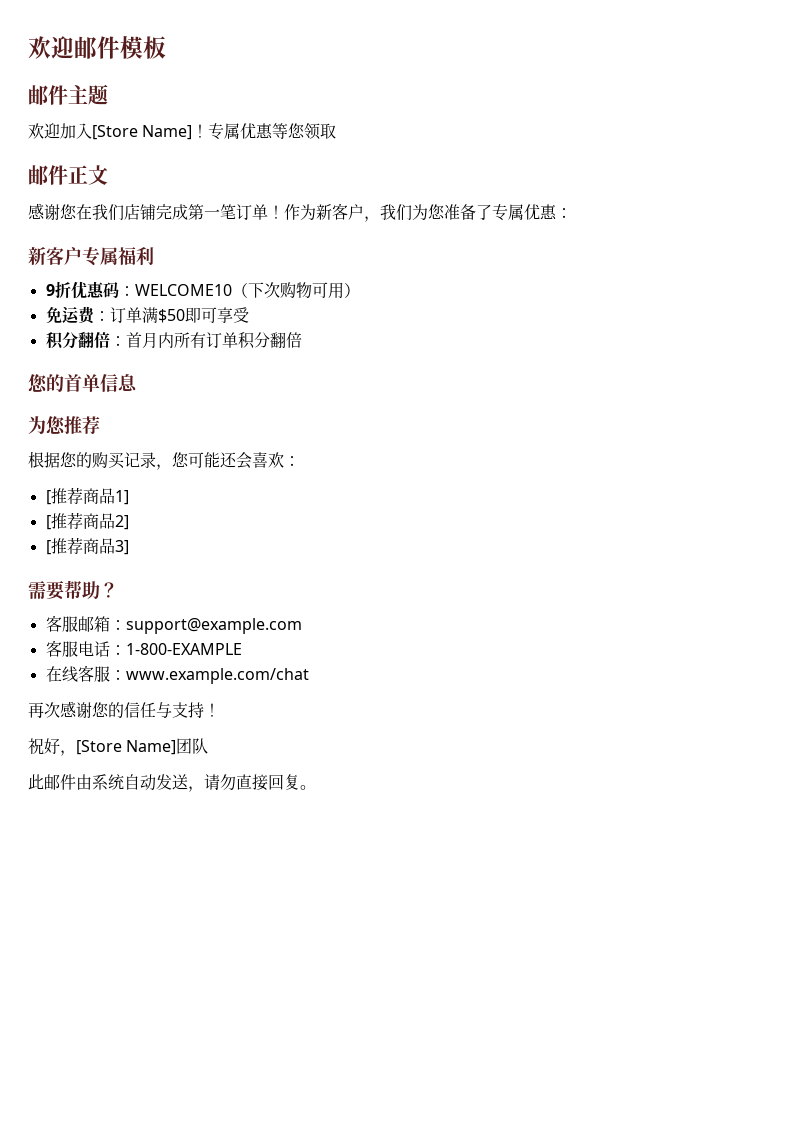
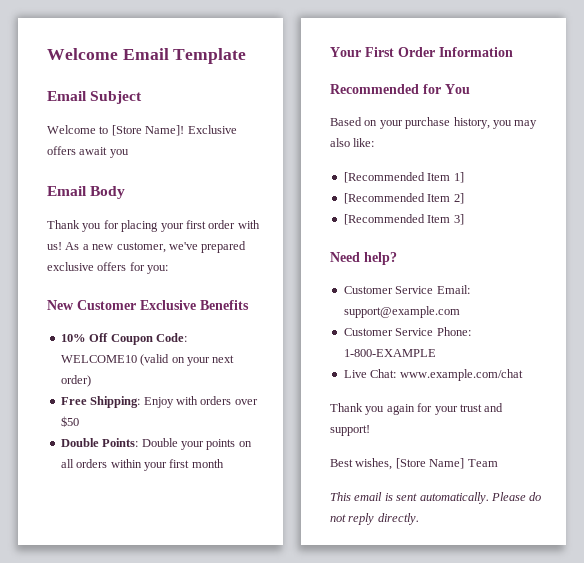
[28,36,166,59] [28,84,108,105] [28,123,337,140] [28,165,108,185] [28,203,572,222] [28,246,154,266] [45,281,360,299] [45,306,249,324] [45,331,302,350] [28,374,138,393] [28,416,100,435] [28,451,300,470] [45,487,129,505] [45,512,129,530] [45,537,129,555] [28,580,118,600] [45,615,302,634] [45,640,242,657] [45,665,309,684] [28,701,220,718] [28,738,209,756] [28,774,316,792] 欢迎邮件模板 // 邮件主题 // 欢迎加入[Store Name]！专属优惠等您领取 // 邮件正文 // 感谢您在我们店铺完成第一笔订单！作为新客户，我们为您准备了专属优惠： // 新客户专属福利 // 9折优惠码：WELCOME10（下次购物可用） // 免运费：订单满$50即可享受 // 积分翻倍：首月内所有订单积分翻倍 // 您的首单信息 // 为您推荐 // 根据您的购买记录，您可能还会喜欢： // [推荐商品1] // [推荐商品2] // [推荐商品3] // 需要帮助？ // 客服邮箱：support@example.com // 客服电话：1-800-EXAMPLE // 在线客服：www.example.com/chat // 再次感谢您的信任与支持！ // 祝好，[Store Name]团队 // 此邮件由系统自动发送，请勿直接回复。 -> [47,48,247,64] [47,91,143,104] [47,125,237,136] [47,146,129,158] [47,186,126,199] [47,220,260,232] [47,241,247,253] [47,262,169,274] [47,300,249,310] [60,333,187,345] [60,354,235,366] [60,375,91,387] [60,396,258,408] [60,416,79,427] [60,438,252,450] [60,459,224,471] [330,47,513,57] [330,84,470,94] [330,117,538,129] [330,138,375,147] [343,172,464,183] [343,193,464,204] [343,214,464,225] [330,252,397,265] [343,285,470,294] [343,306,460,318] [343,327,471,336] [343,349,436,357] [343,369,523,381] [330,403,504,415] [330,425,370,436] [330,458,498,470] [330,492,542,504] [330,513,419,525] Welcome Email Template // Email Subject // Welcome to [Store Name]! Exclusive offers await you // Email Body // Thank you for placing your first order with us! As a new customer, we've prepared exclusive offers for you: // New Customer Exclusive Benefits // 10% Off Coupon Code: WELCOME10 (valid on your next order) // Free Shipping: Enjoy with orders over $50 // Double Points: Double your points on all orders within your first month // Your First Order Information // Recommended for You // Based on your purchase history, you may also like: // [Recommended Item 1] // [Recommended Item 2] // [Recommended Item 3] // Need help? // Customer Service Email: support@example.com // Customer Service Phone: 1-800-EXAMPLE // Live Chat: www.example.com/chat // Thank you again for your trust and support! // Best wishes, [Store Name] Team // This email is sent automatically. Please do not reply directly.

